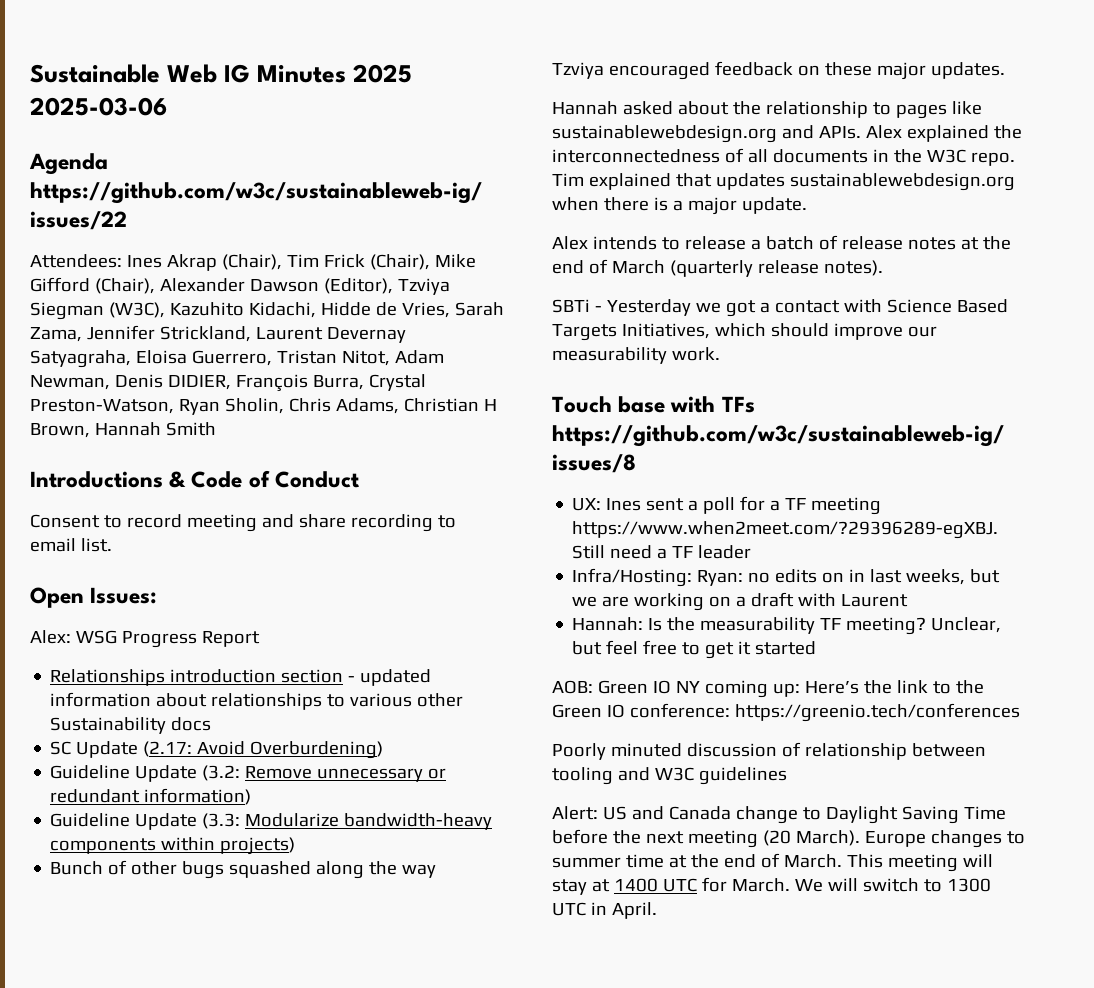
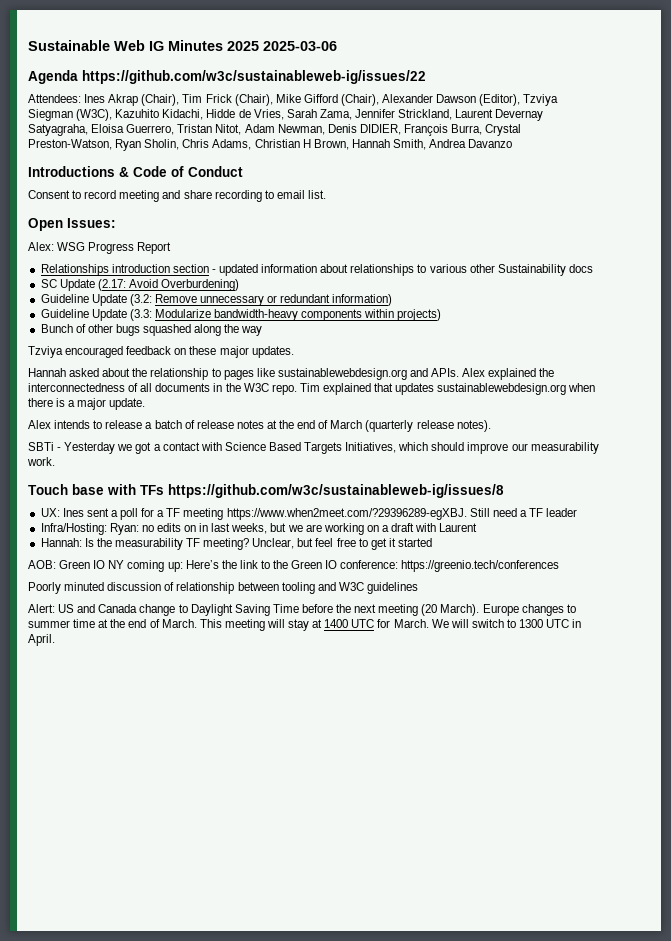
[165,422,216,436] Smith -> [392,139,513,150] Smith, Andrea Davanzo

